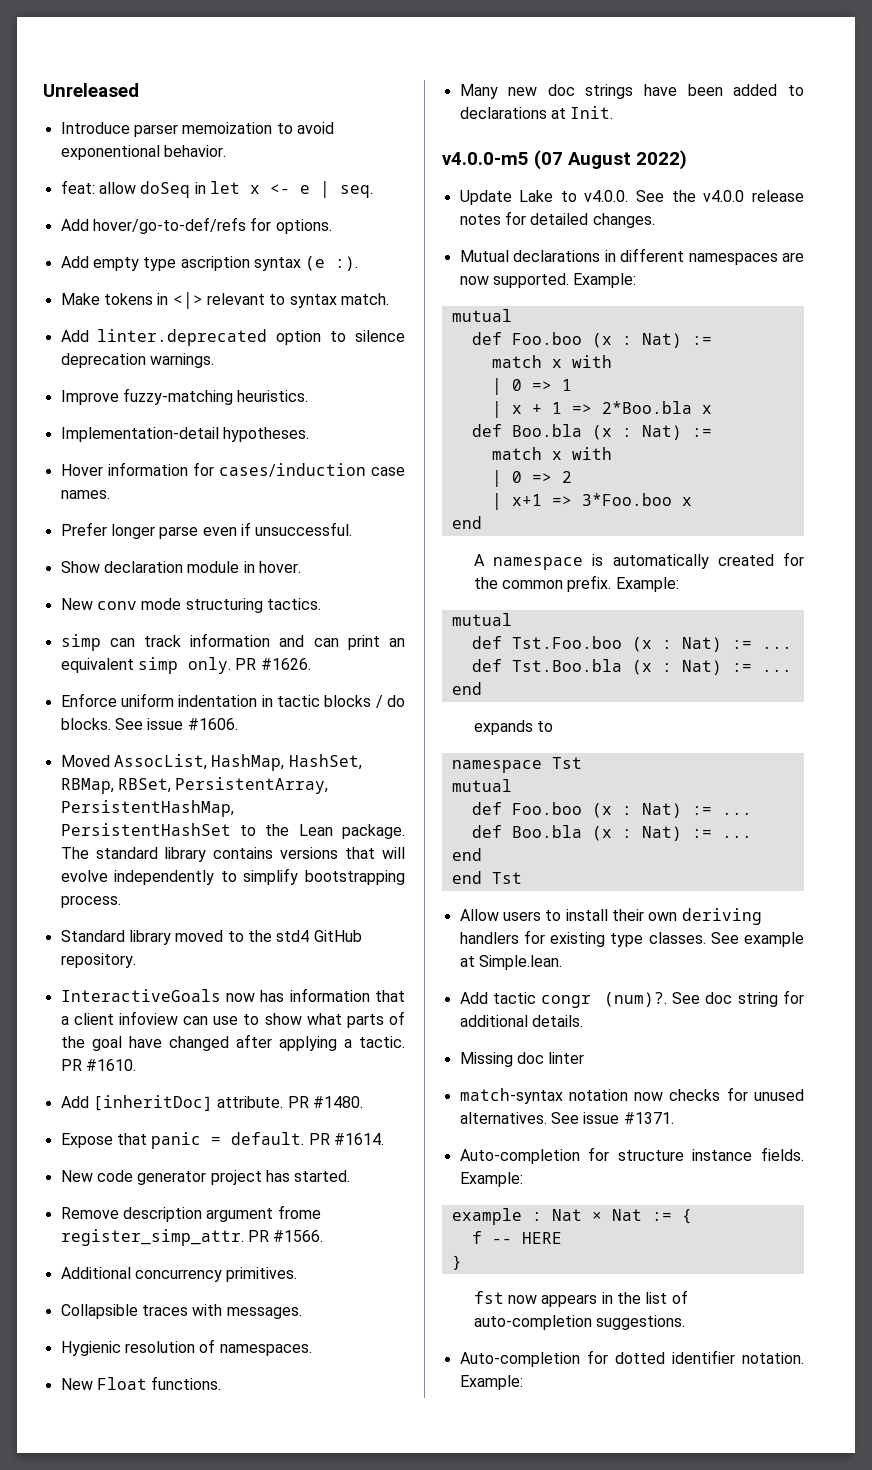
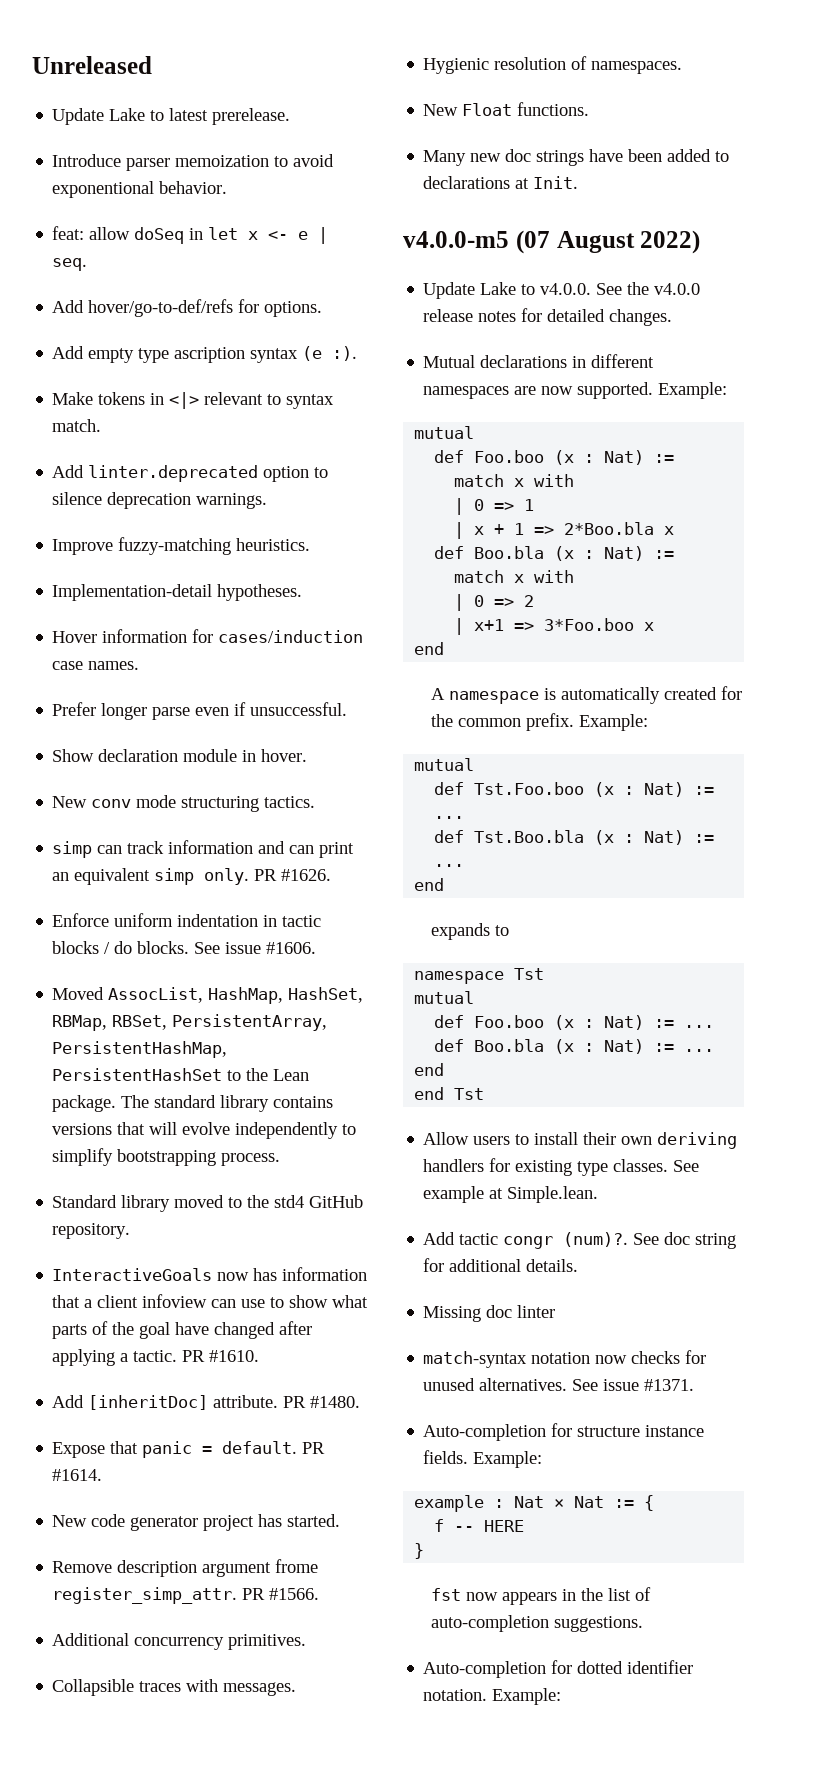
(139, 90) none -> [52,108,291,125] // Update Lake to latest prerelease.

